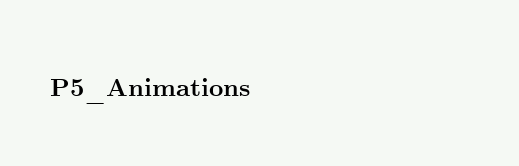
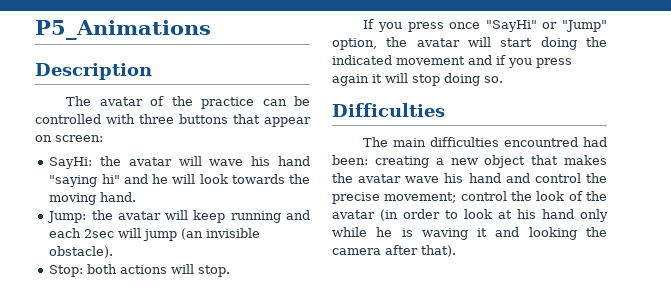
(250, 91) none -> [35,63,152,80] [66,96,310,109] [35,114,311,127] [35,135,103,142] [49,156,310,169] [49,174,310,187] [49,192,137,205] [47,210,310,223] [49,228,261,241] [49,246,114,258] [49,264,231,277] [363,19,607,32] [332,37,607,50] [332,55,572,68] [332,73,503,86] [332,103,445,117] [363,137,607,147] [332,155,607,168] [332,173,607,183] [332,191,607,204] [332,209,608,222] [332,227,607,240] [332,245,456,257] // Description // The avatar of the practice can be controlled with three buttons that appear on screen: // SayHi: the avatar will wave his hand "saying hi" and he will look towards the moving hand. // Jump: the avatar will keep running and each 2sec will jump (an invisible obstacle). // Stop: both actions will stop. // If you press once "SayHi" or "Jump" option, the avatar will start doing the indicated movement and if you press again it will stop doing so. // Difficulties // The main difficulties encountred had been: creating a new object that makes the avatar wave his hand and control the precise movement; control the look of the avatar (in order to look at his hand only while he is waving it and looking the camera after that).

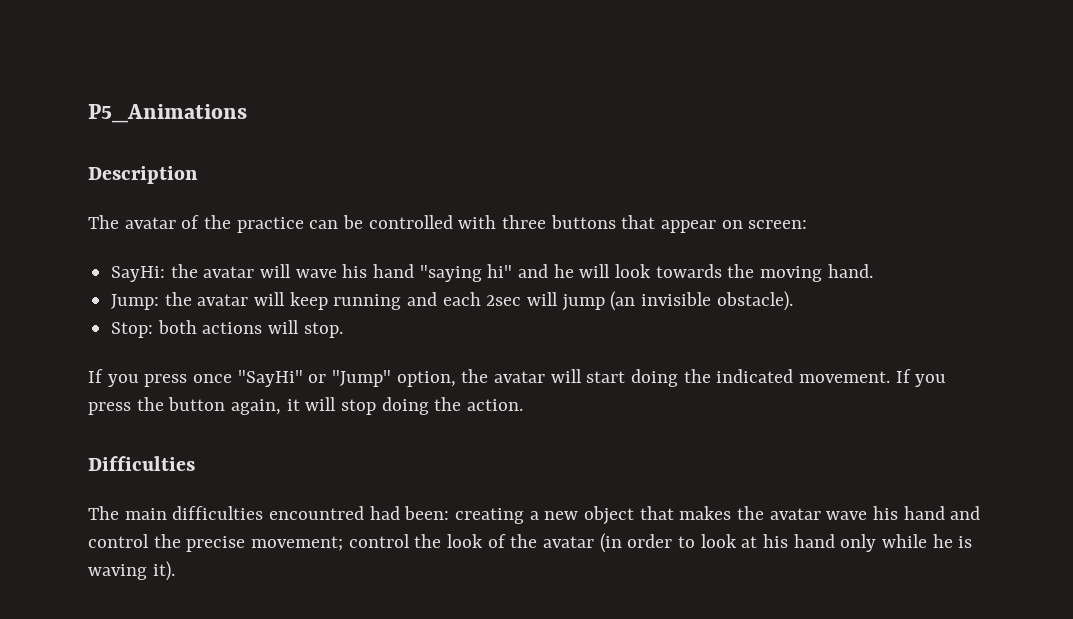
[396,55,572,68] [332,74,369,86] movement and if you press again -> [799,369,947,387] [88,397,282,415] movement. If you press the button again,
[484,76,503,83] so. -> [434,397,524,411] the action.
[477,227,607,240] [332,245,456,257] it and looking the camera after that). -> [152,561,175,581] it).

